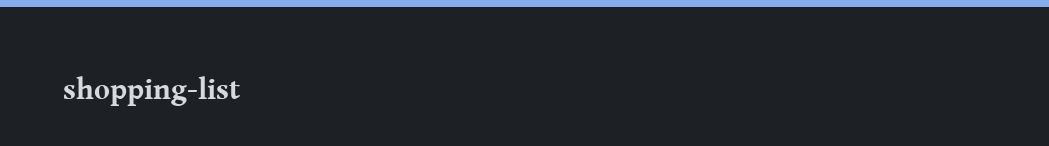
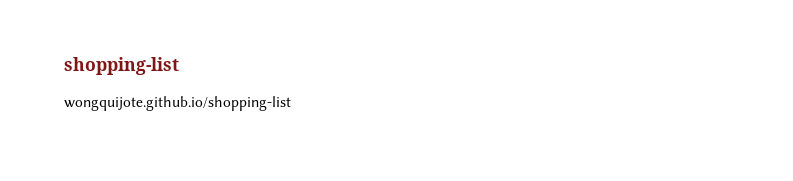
(241, 91) none -> [64,96,291,111] // wongquijote.github.io/shopping-list

